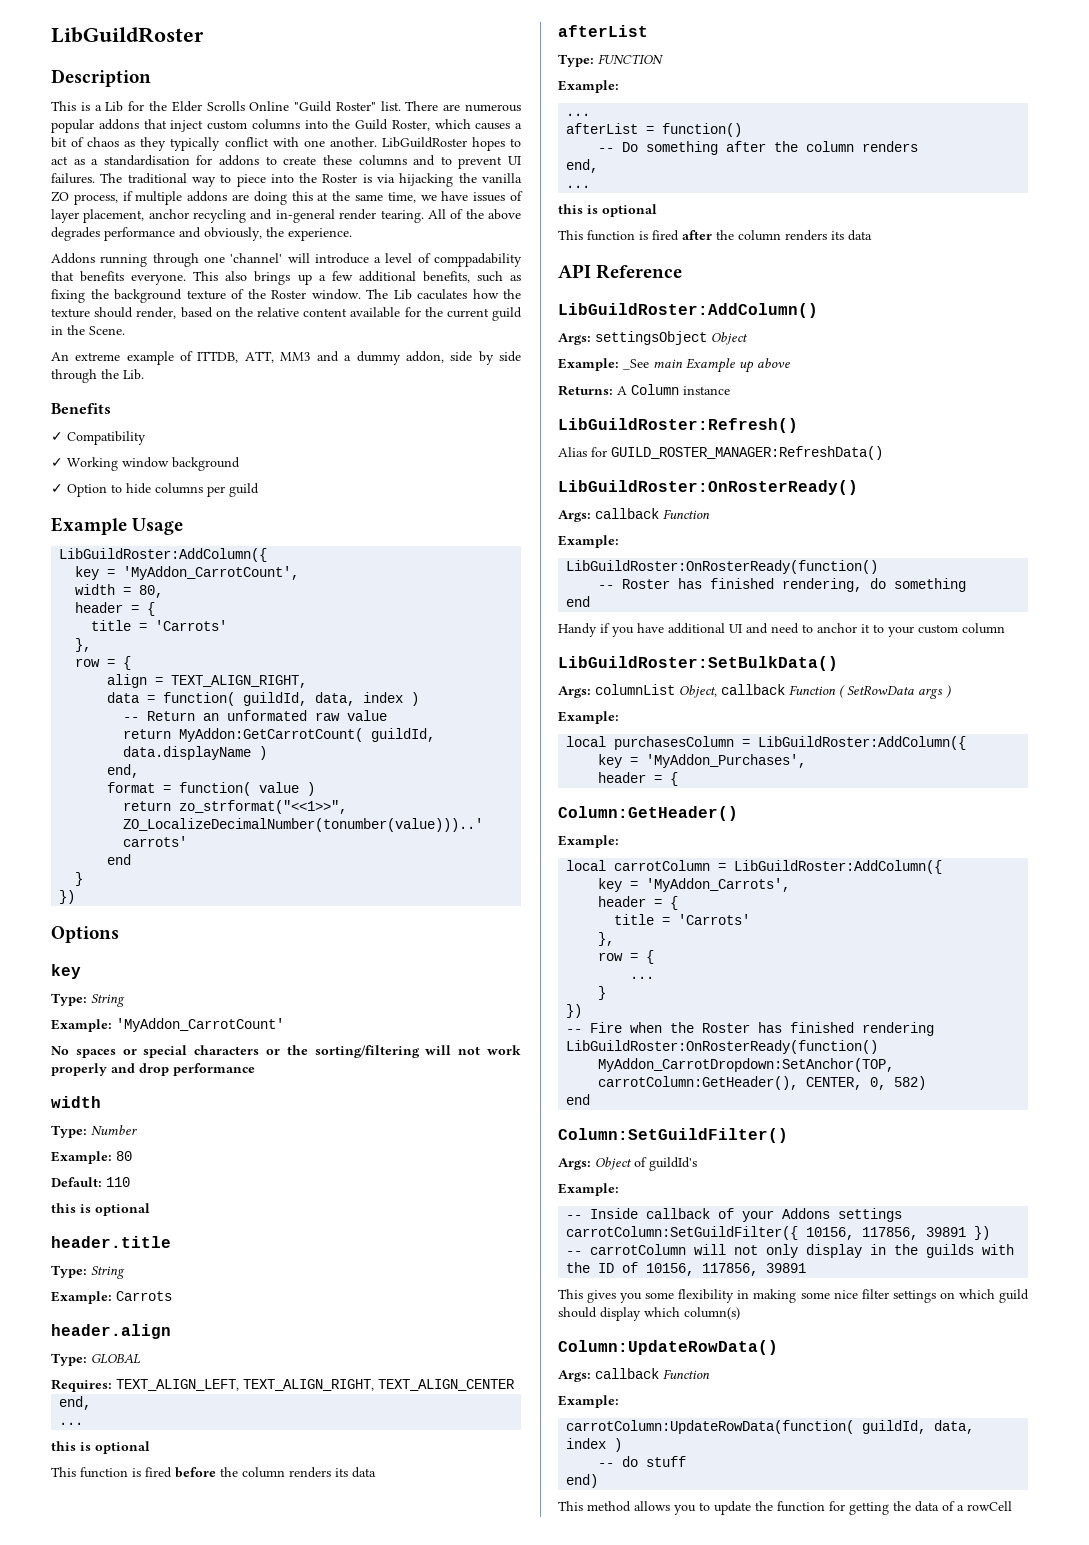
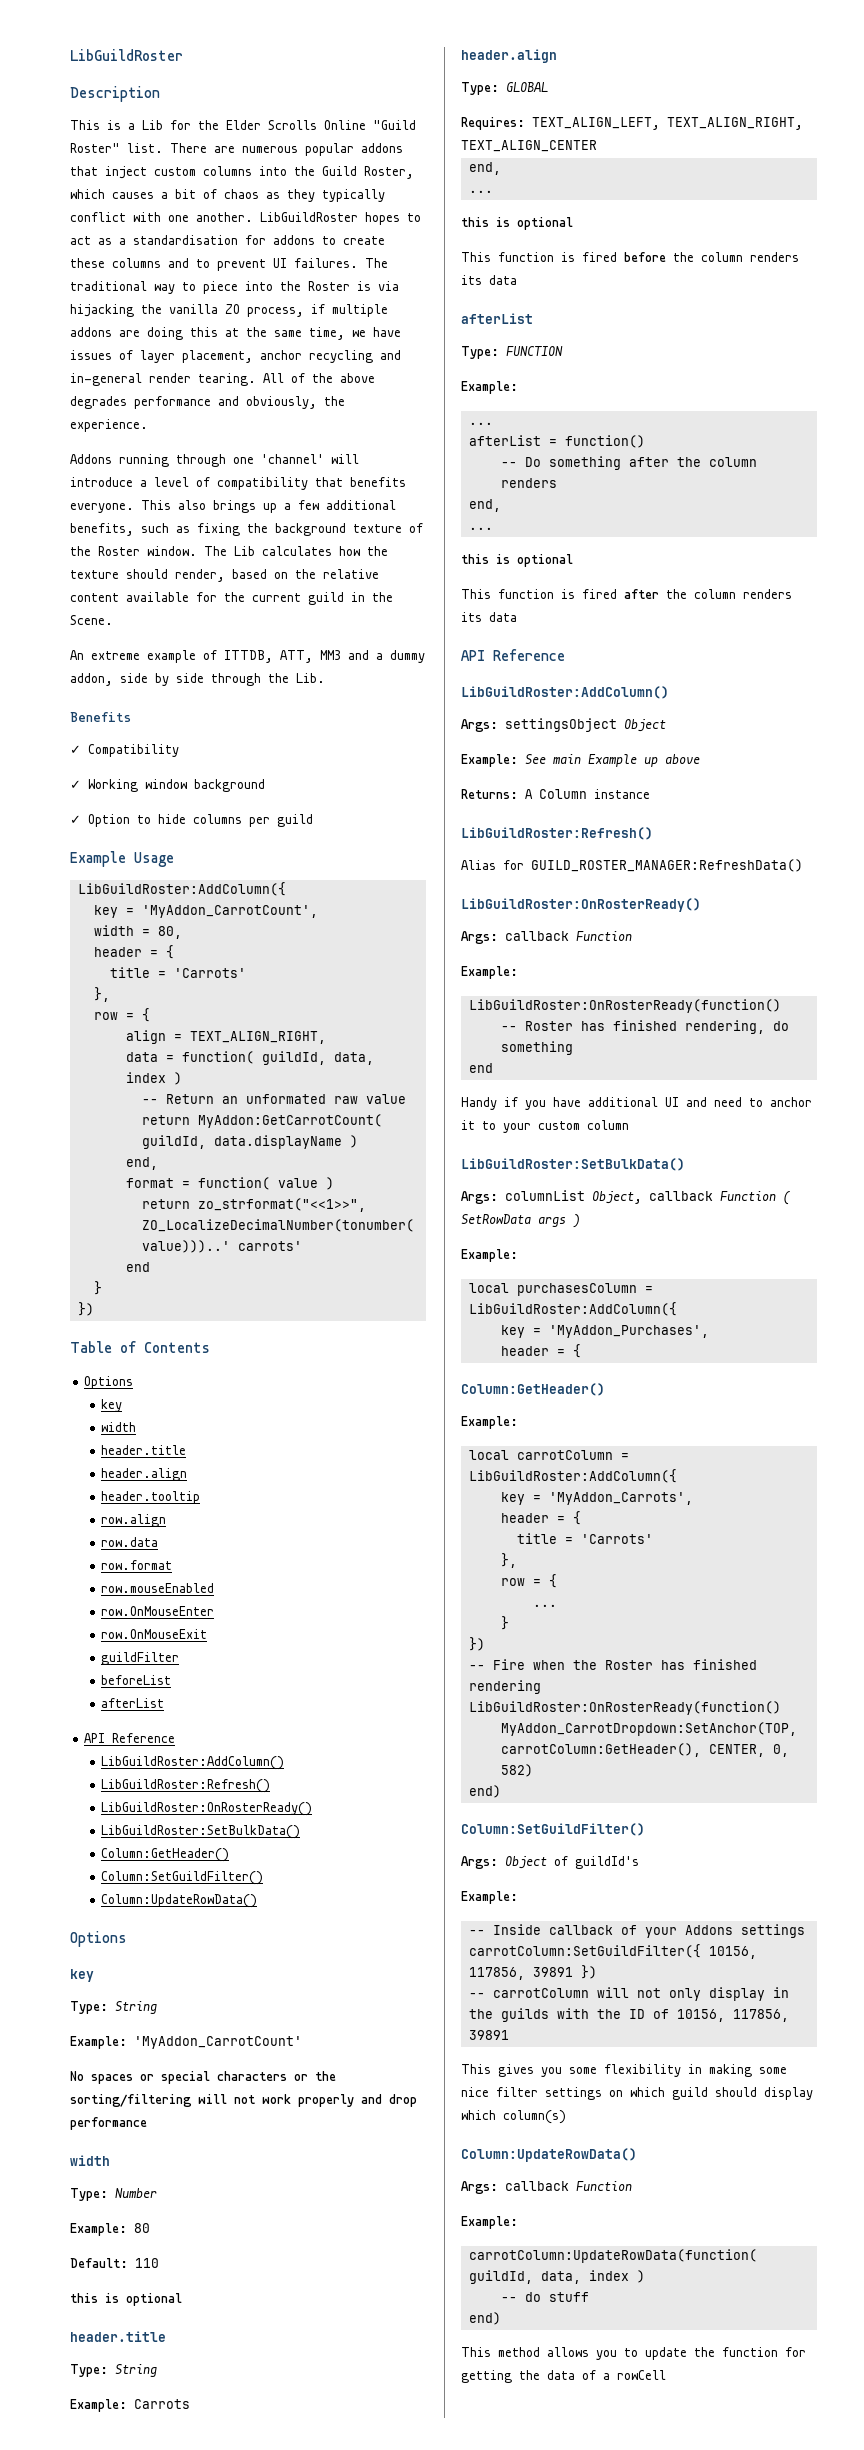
[434,253,522,267] comppadability -> [217,477,308,490] compatibility
[417,289,467,300] caculates -> [262,546,332,556] calculates
(76, 897) none -> [70,1341,210,1353] [84,1376,134,1389] [101,1399,123,1412] [101,1422,137,1432] [101,1445,187,1455] [101,1468,188,1481] [101,1491,201,1504] [101,1514,167,1527] [101,1537,159,1547] [101,1560,173,1570] [101,1583,215,1593] [101,1606,215,1616] [101,1629,208,1639] [101,1652,180,1665] [101,1675,172,1685] [101,1698,165,1708] [84,1733,176,1743] [101,1756,285,1770] [101,1779,271,1793] [101,1802,313,1816] [101,1825,301,1839] [101,1848,230,1862] [101,1871,264,1885] [101,1894,258,1908] // Table of Contents // Options // key // width // header.title // header.align // header.tooltip // row.align // row.data // row.format // row.mouseEnabled // row.OnMouseEnter // row.OnMouseExit // guildFilter // beforeList // afterList // API Reference // LibGuildRoster:AddColumn() // LibGuildRoster:Refresh() // LibGuildRoster:OnRosterReady() // LibGuildRoster:SetBulkData() // Column:GetHeader() // Column:SetGuildFilter() // Column:UpdateRowData()
[623,359,649,370] _See -> [525,754,546,764] See
[566,1094,591,1105] end -> [468,1785,501,1798] end)

